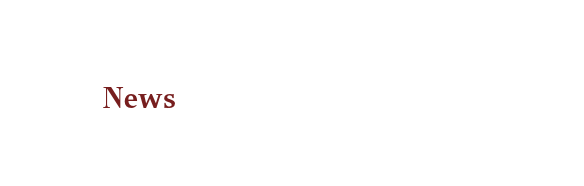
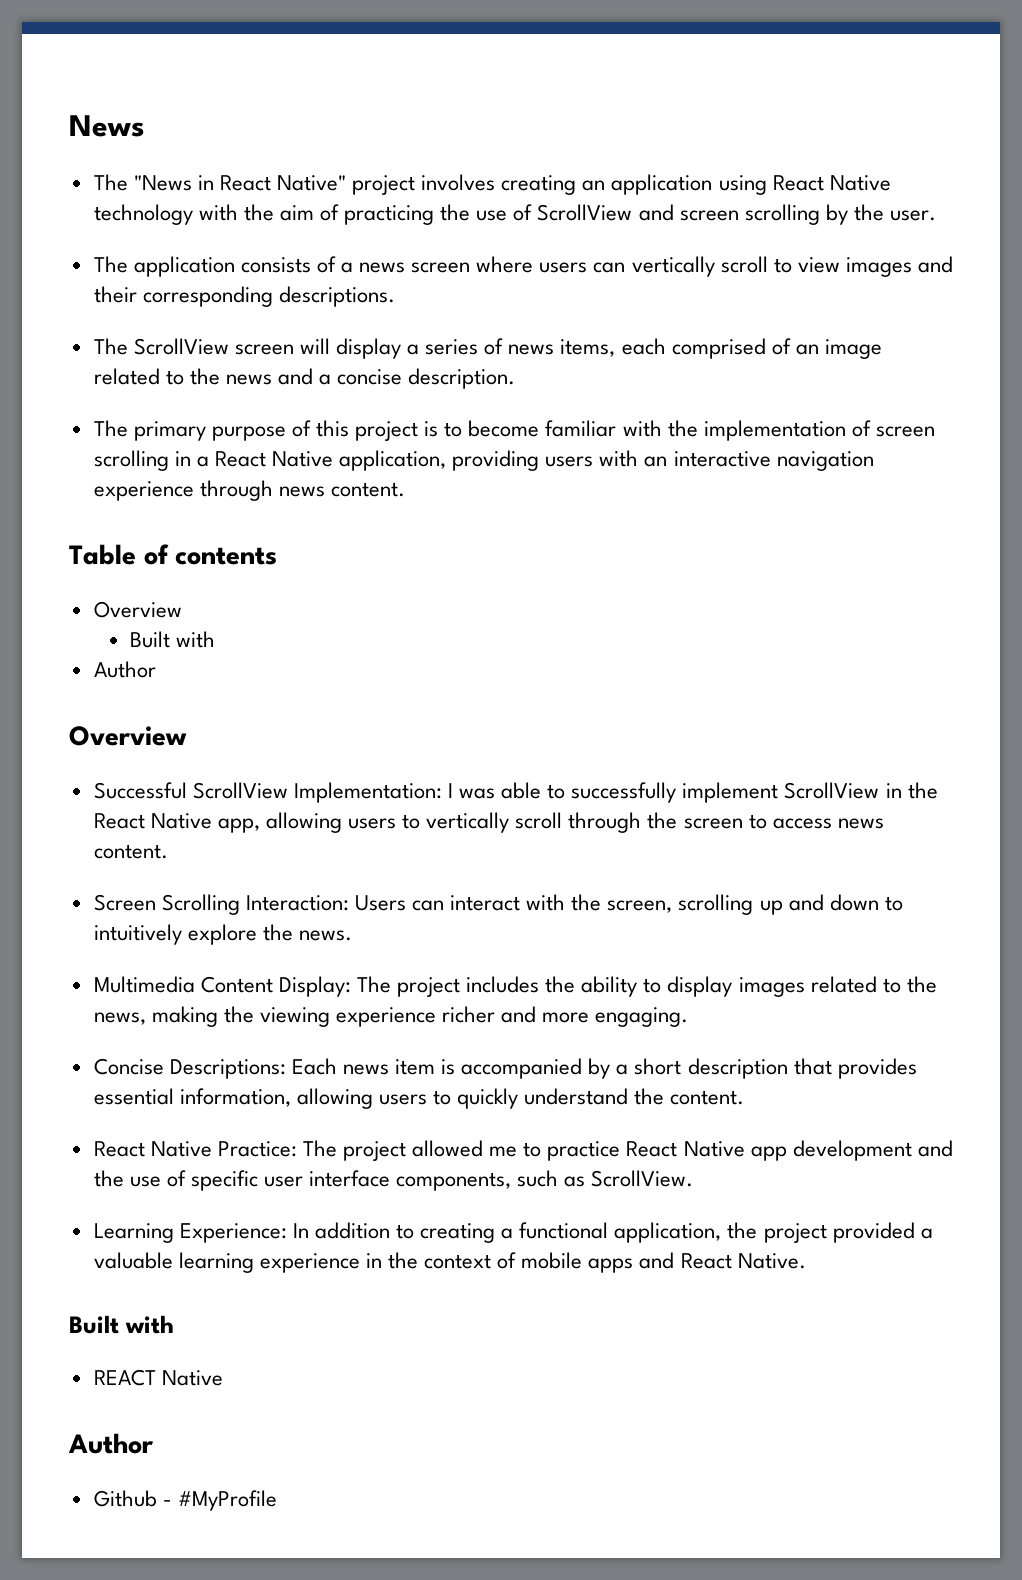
(176, 98) none -> [93,174,891,195] [93,204,936,225] [93,256,953,277] [93,286,395,307] [93,338,882,359] [93,368,516,389] [93,420,935,441] [93,450,874,471] [93,480,405,501] [69,544,278,565] [93,601,182,618] [130,631,216,648] [93,661,156,678] [69,726,187,746] [93,782,938,803] [93,812,884,833] [93,844,168,859] [93,894,903,915] [93,924,352,945] [93,976,937,997] [93,1006,689,1027] [93,1058,917,1079] [93,1088,745,1109] [93,1140,953,1161] [93,1170,694,1191] [93,1222,933,1243] [93,1252,806,1273] [69,1315,174,1334] [93,1369,223,1386] [68,1433,154,1454] [93,1490,277,1511] // The "News in React Native" project involves creating an application using React Native technology with the aim of practicing the use of ScrollView and screen scrolling by the user. // The application consists of a news screen where users can vertically scroll to view images and their corresponding descriptions. // The ScrollView screen will display a series of news items, each comprised of an image related to the news and a concise description. // The primary purpose of this project is to become familiar with the implementation of screen scrolling in a React Native application, providing users with an interactive navigation experience through news content. // Table of contents // Overview // Built with // Author // Overview // Successful ScrollView Implementation: I was able to successfully implement ScrollView in the React Native app, allowing users to vertically scroll through the screen to access news content. // Screen Scrolling Interaction: Users can interact with the screen, scrolling up and down to intuitively explore the news. // Multimedia Content Display: The project includes the ability to display images related to the news, making the viewing experience richer and more engaging. // Concise Descriptions: Each news item is accompanied by a short description that provides essential information, allowing users to quickly understand the content. // React Native Practice: The project allowed me to practice React Native app development and the use of specific user interface components, such as ScrollView. // Learning Experience: In addition to creating a functional application, the project provided a valuable learning experience in the context of mobile apps and React Native. // Built with // REACT Native // Author // Github - #MyProfile

